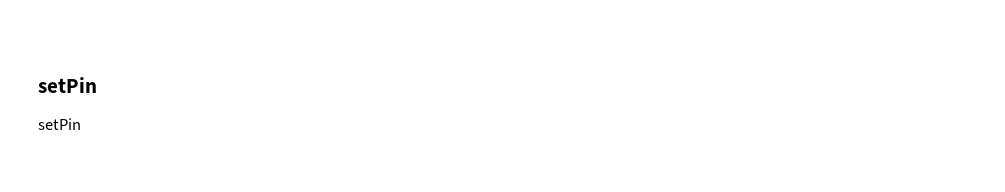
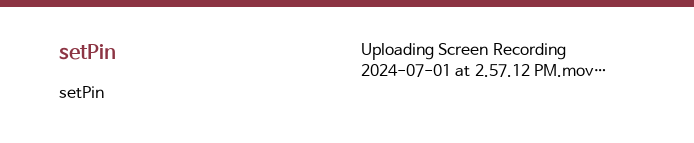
(81, 124) none -> [361,43,566,60] [361,64,607,77] // Uploading Screen Recording 2024-07-01 at 2.57.12 PM.mov…

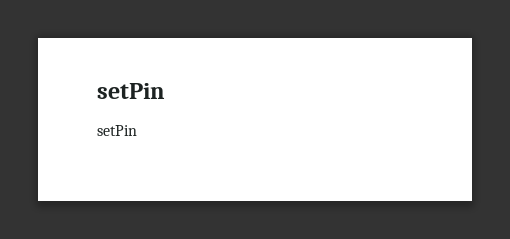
[361,43,566,60] [361,64,607,77] // Uploading Screen Recording 2024-07-01 at 2.57.12 PM.mov… -> (137, 130) none

